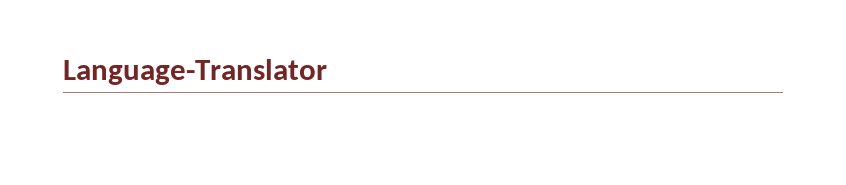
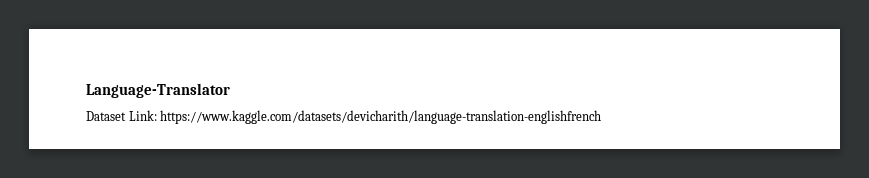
(327, 72) none -> [86,110,602,124] // Dataset Link: https://www.kaggle.com/datasets/devicharith/language-translation-englishfrench

